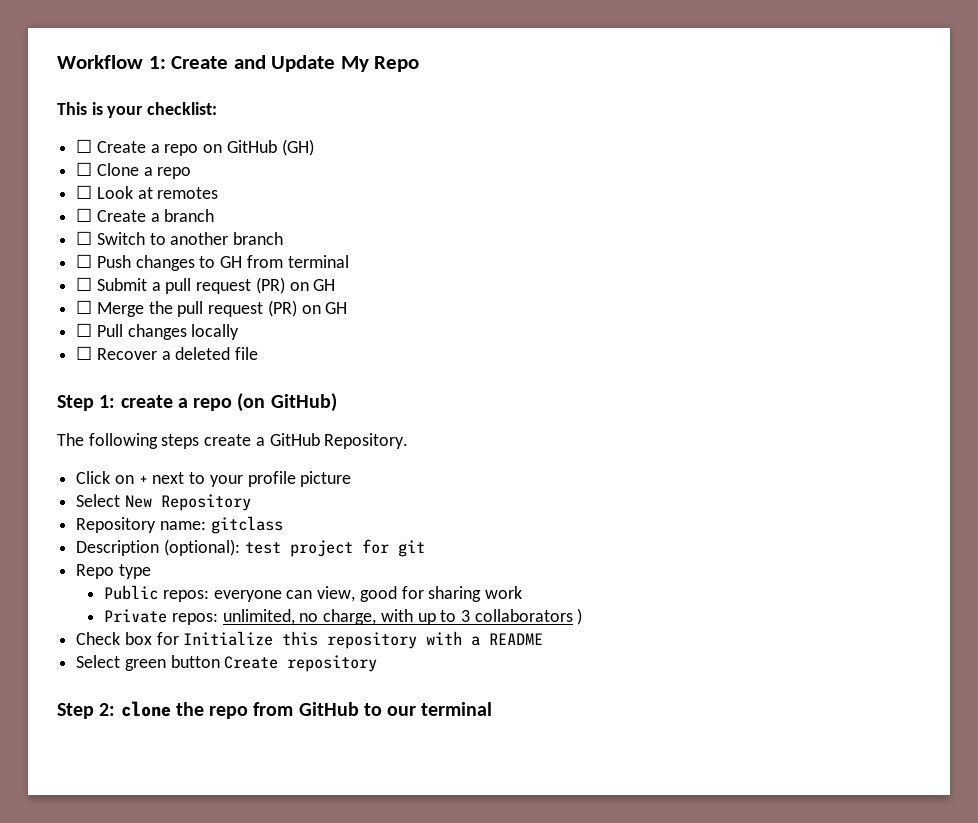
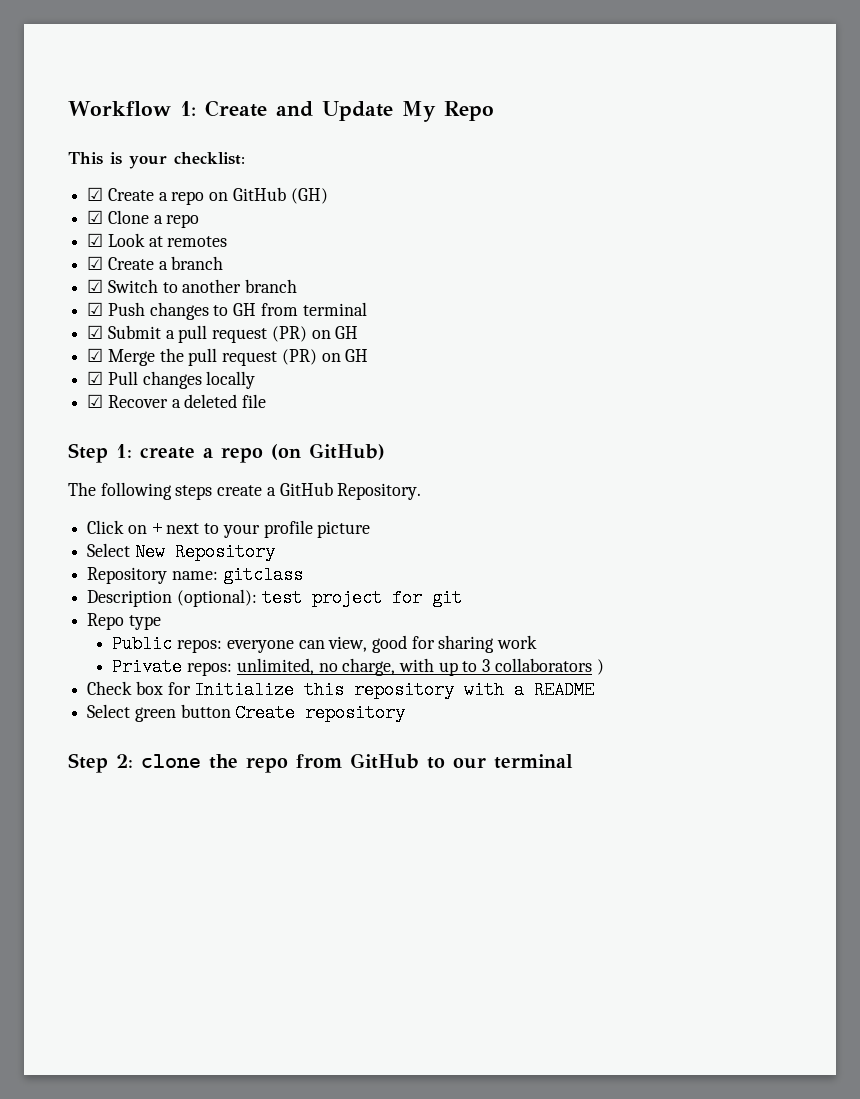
[76,139,93,153] ☐ -> [87,187,104,201] ☑
[76,162,93,176] ☐ -> [87,210,104,224] ☑
[76,185,93,199] ☐ -> [87,233,104,247] ☑
[76,208,93,222] ☐ -> [87,256,104,270] ☑
[76,231,93,245] ☐ -> [87,279,104,293] ☑
[76,254,93,268] ☐ -> [87,302,104,316] ☑
[76,277,93,291] ☐ -> [87,325,104,339] ☑
[76,300,93,314] ☐ -> [87,348,104,362] ☑
[76,323,93,337] ☐ -> [87,371,104,385] ☑
[76,346,93,360] ☐ -> [87,394,104,408] ☑

